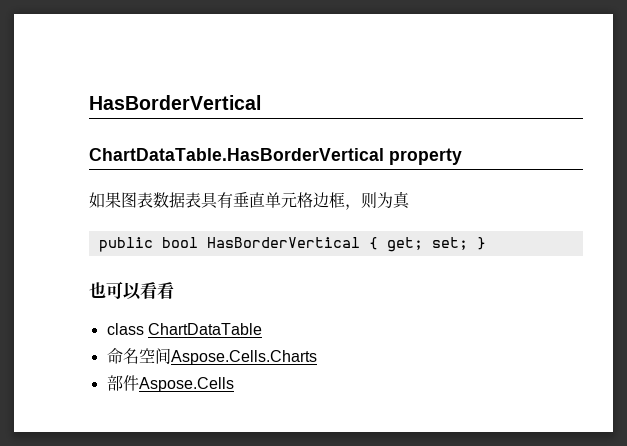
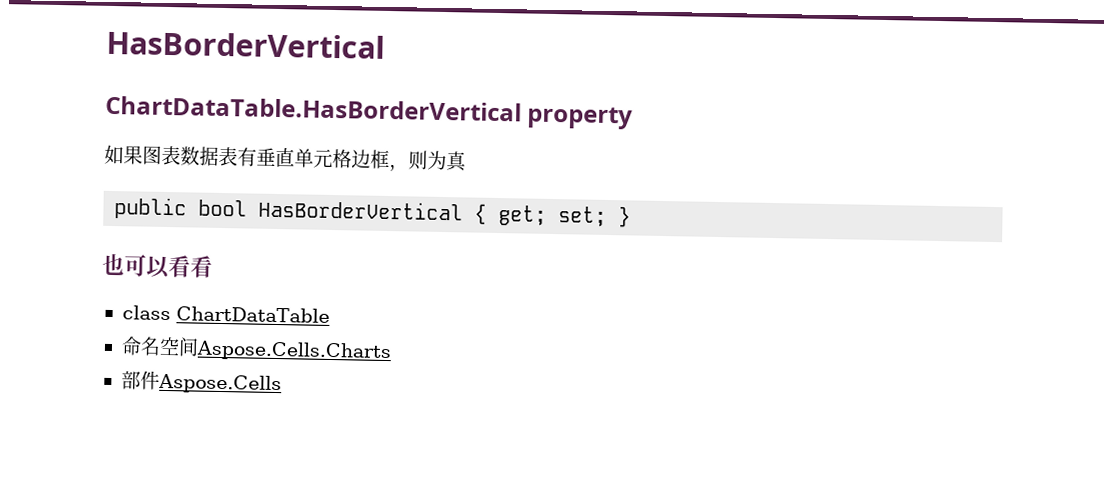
[201,192,218,209] 具 -> (238, 156) none

